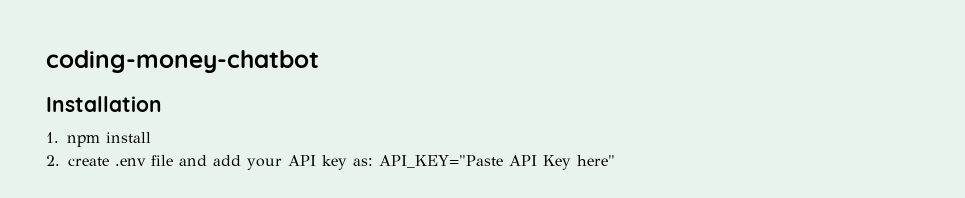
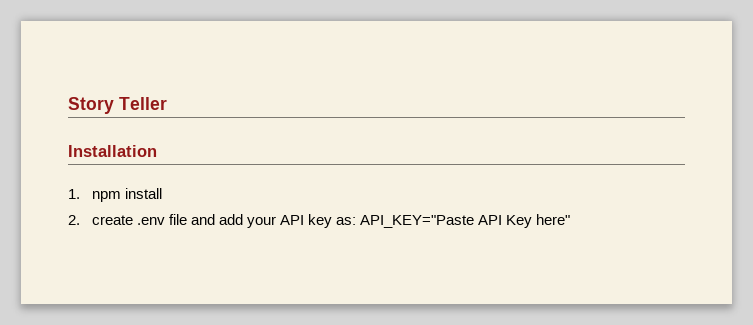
[46,50,319,73] coding-money-chatbot -> [68,97,167,114] Story Teller

